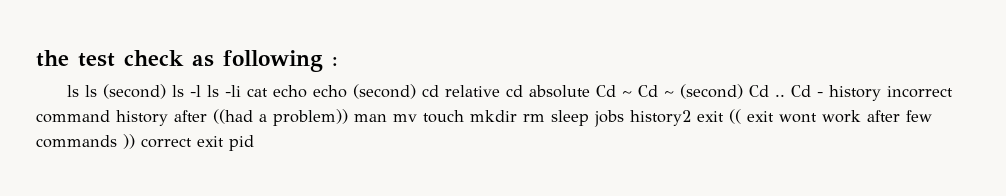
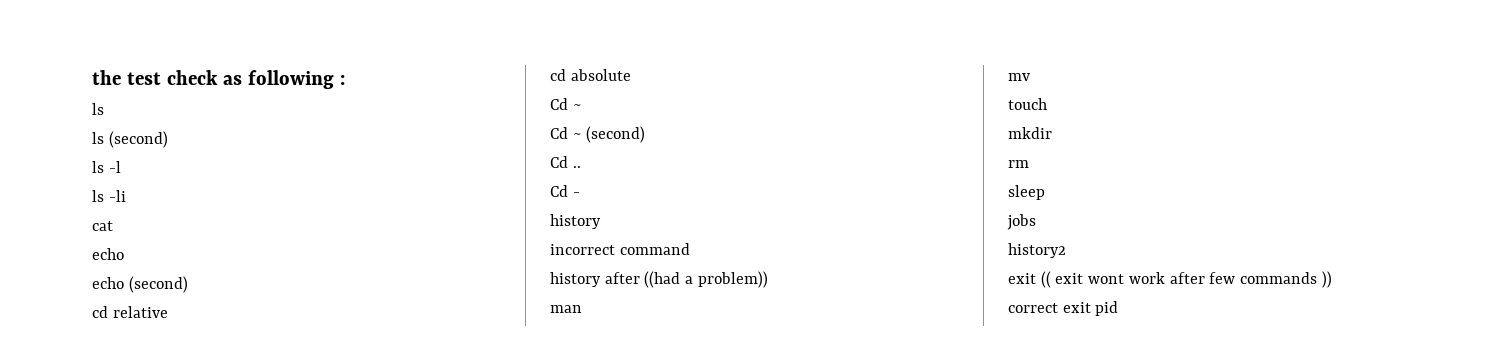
(79, 91) none -> (104, 109) //
(166, 91) none -> (168, 139) //
(201, 91) none -> (121, 167) //
(241, 91) none -> (126, 196) //
[272,85,307,98] echo -> [92,248,124,260] // echo //
(416, 91) none -> (188, 284) //
(500, 91) none -> (168, 312) //
[595,85,632,97] Cd ~ -> [550,98,582,110] // Cd ~ //
(743, 91) none -> (646, 134) //
(785, 95) none -> (581, 167) //
[828,85,881,101] history -> [550,214,601,229] // history //
(110, 116) none -> (690, 249) //
(348, 117) none -> (768, 279) //
(387, 118) none -> (582, 309) //
(417, 118) none -> (1030, 77) //
(464, 116) none -> (1047, 104) //
(517, 116) none -> (1052, 133) //
(545, 118) none -> (1029, 164) //
(589, 118) none -> (1045, 192) //
(624, 118) none -> (1036, 222) //
(691, 118) none -> (1066, 250) //
(135, 141) none -> (1332, 279) //

